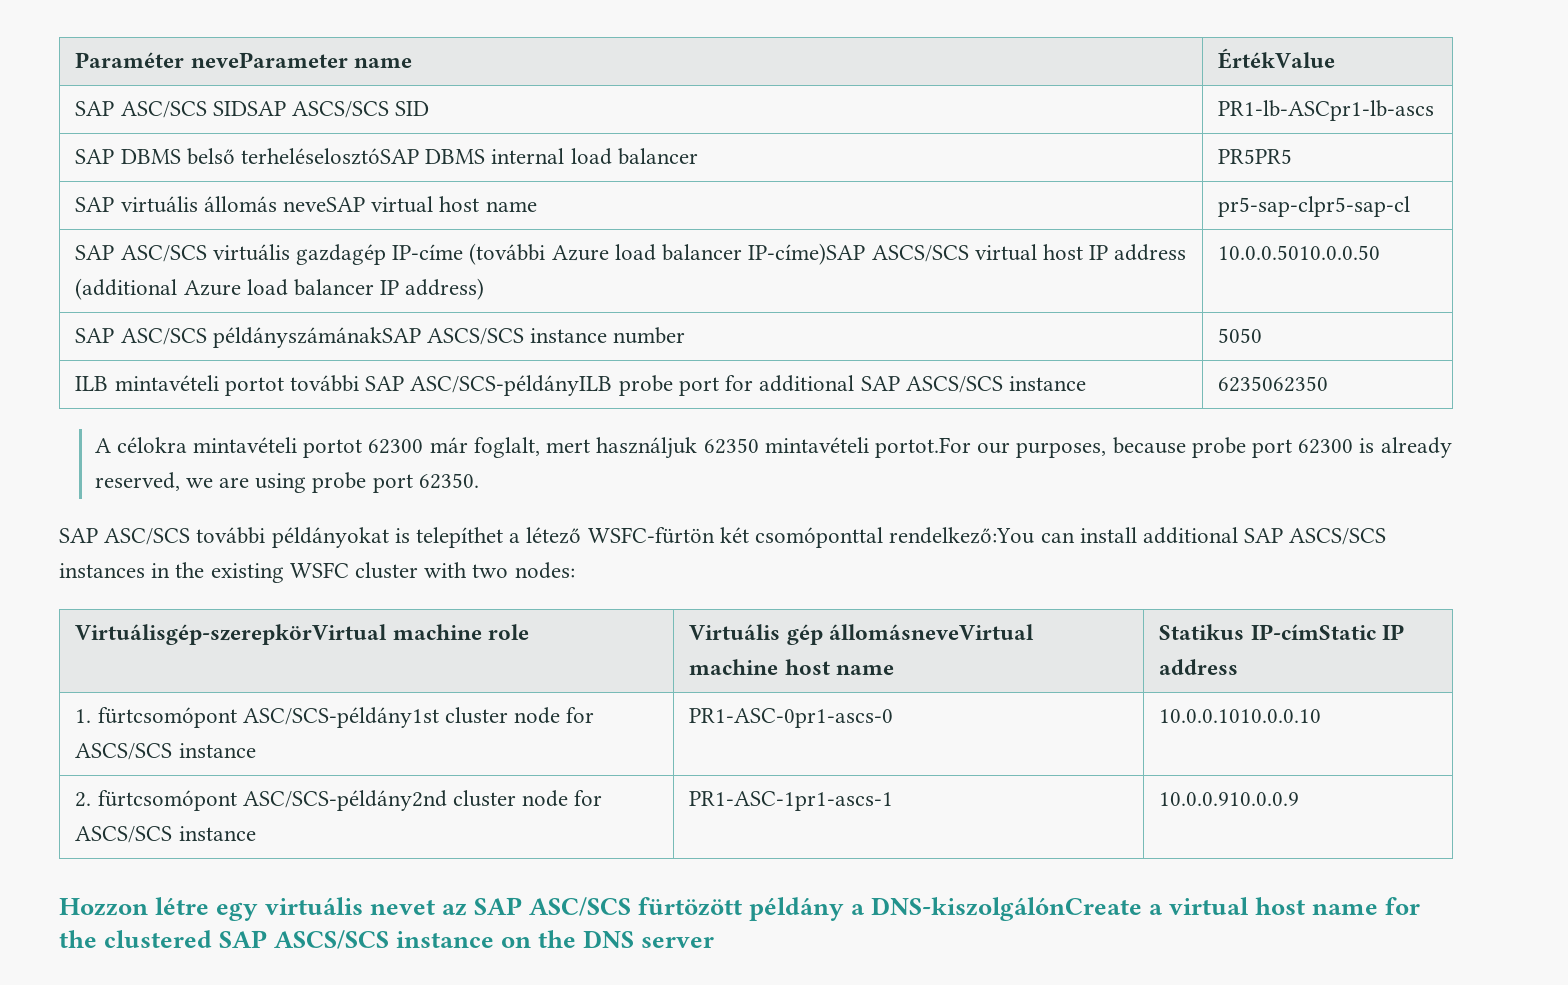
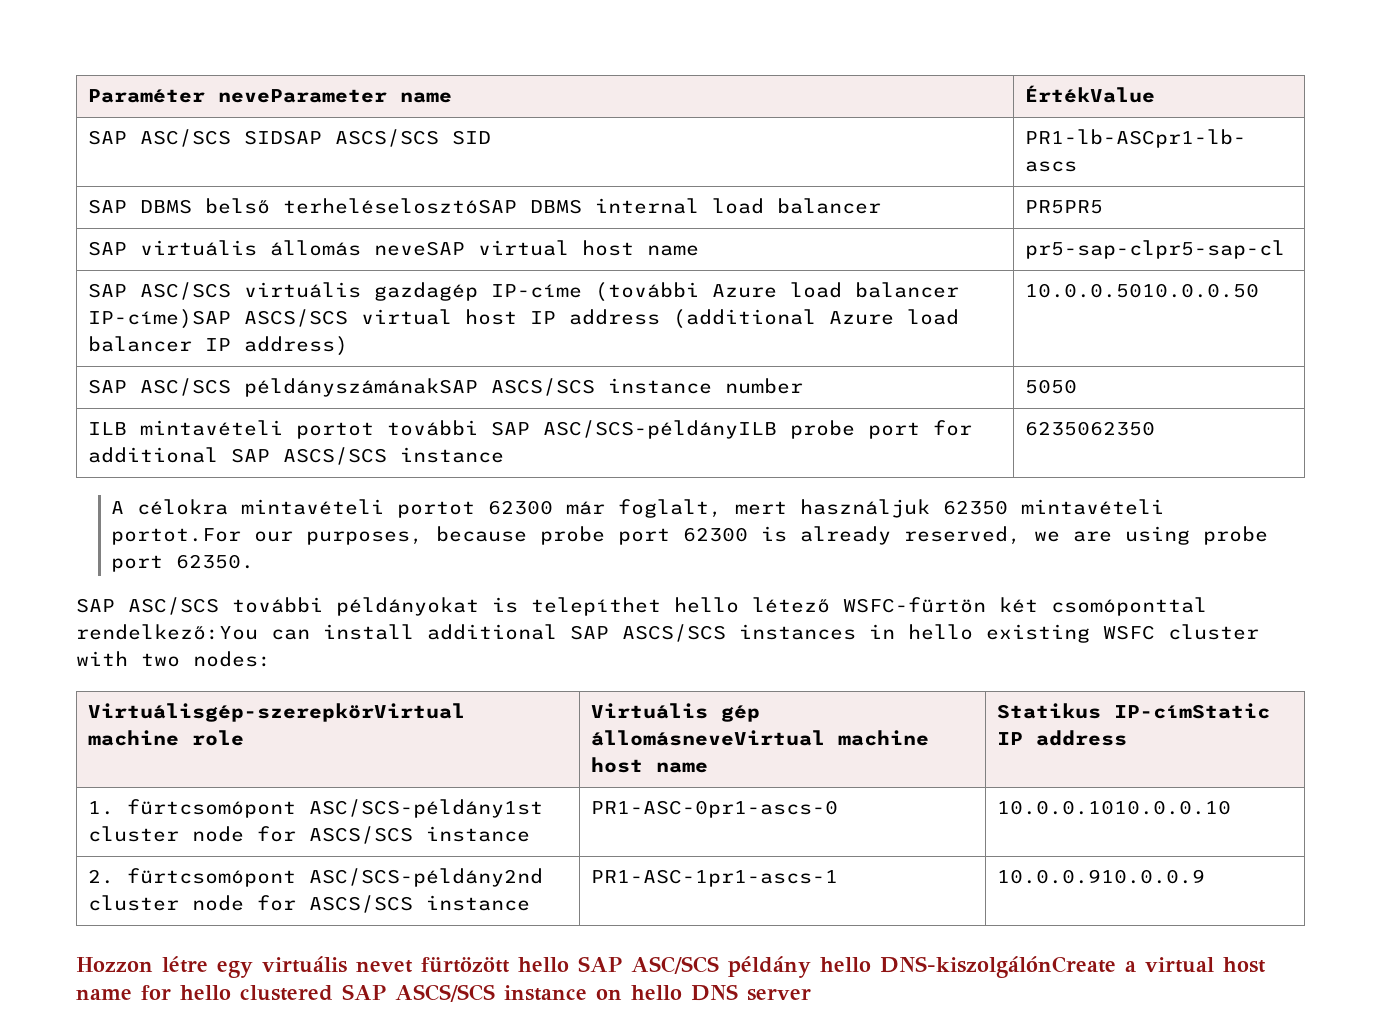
[509,533,521,543] a -> [674,597,739,613] hello
[175,562,205,578] the -> [908,624,973,640] hello
[442,897,866,921] az SAP ASC/SCS fürtözött példány a -> [421,956,871,978] fürtözött hello SAP ASC/SCS példány hello
[59,930,97,948] the -> [180,985,231,1000] hello
[538,930,577,948] the -> [631,985,682,1000] hello

